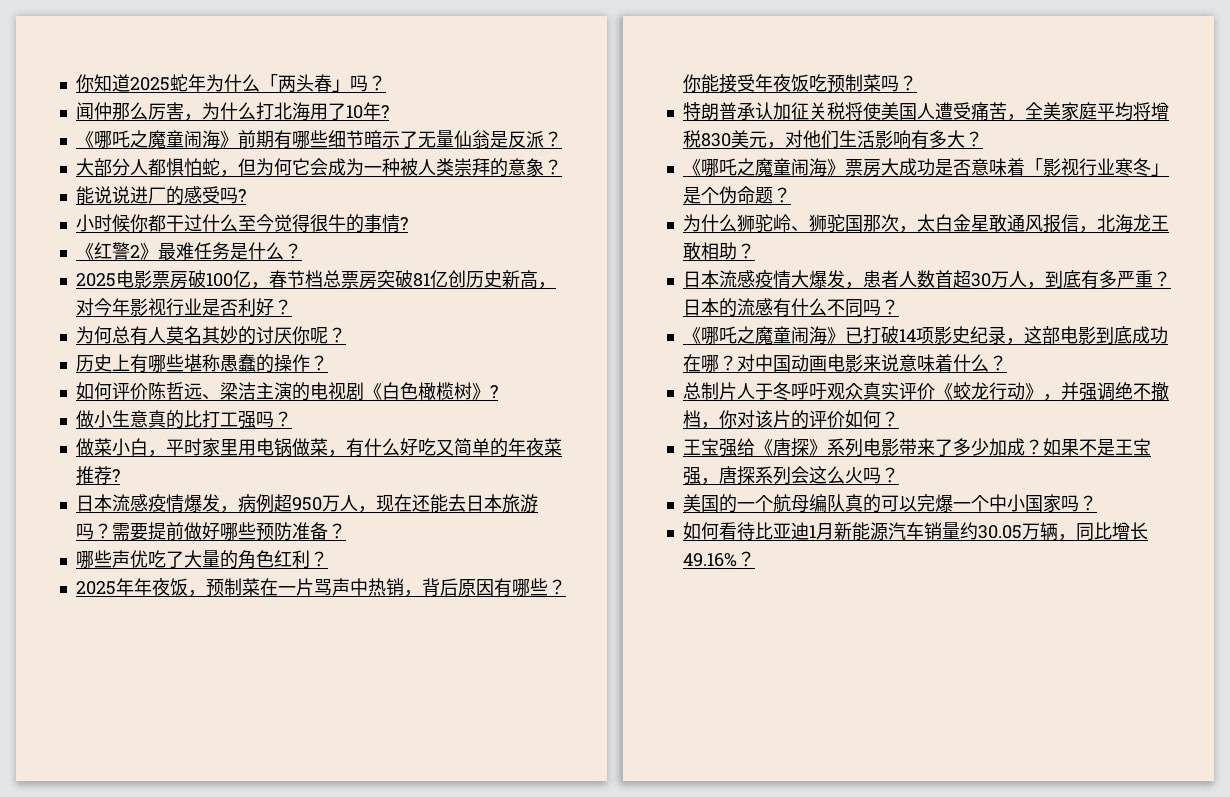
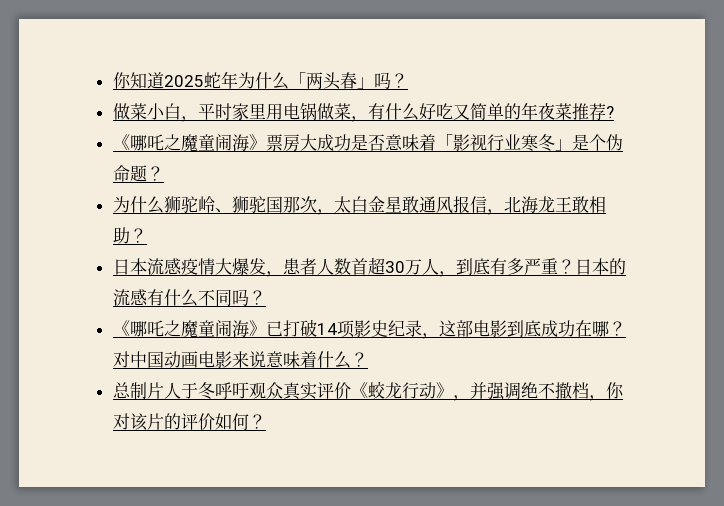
[75,102,389,121] [75,130,562,149] [75,158,562,177] [75,186,246,205] [75,214,408,233] [75,242,302,260] [75,270,556,289] [75,298,292,316] [75,326,346,345] [75,354,328,373] [75,382,498,401] [75,410,292,429] // 闻仲那么厉害，为什么打北海用了10年? // 《哪吒之魔童闹海》前期有哪些细节暗示了无量仙翁是反派？ // 大部分人都惧怕蛇，但为何它会成为一种被人类崇拜的意象？ // 能说说进厂的感受吗? // 小时候你都干过什么至今觉得很牛的事情? // 《红警2》最难任务是什么？ // 2025电影票房破100亿，春节档总票房突破81亿创历史新高，对今年影视行业是否利好？ // 为何总有人莫名其妙的讨厌你呢？ // 历史上有哪些堪称愚蠢的操作？ // 如何评价陈哲远、梁洁主演的电视剧《白色橄榄树》? // 做小生意真的比打工强吗？ -> (408, 80) none
[75,494,538,513] [75,522,346,541] [75,550,328,569] [75,578,566,597] [682,74,917,93] [682,102,1169,121] [682,130,983,149] // 日本流感疫情爆发，病例超950万人，现在还能去日本旅游吗？需要提前做好哪些预防准备？ // 哪些声优吃了大量的角色红利？ // 2025年年夜饭，预制菜在一片骂声中热销，背后原因有哪些？你能接受年夜饭吃预制菜吗？ // 特朗普承认加征关税将使美国人遭受痛苦，全美家庭平均将增税830美元，对他们生活影响有多大？ -> (614, 112) none
[682,438,1151,457] [682,466,899,485] [682,494,1097,513] [682,522,1148,541] [682,551,755,567] // 王宝强给《唐探》系列电影带来了多少加成？如果不是王宝强，唐探系列会这么火吗？ // 美国的一个航母编队真的可以完爆一个中小国家吗？ // 如何看待比亚迪1月新能源汽车销量约30.05万辆，同比增长49.16%？ -> (266, 421) none

